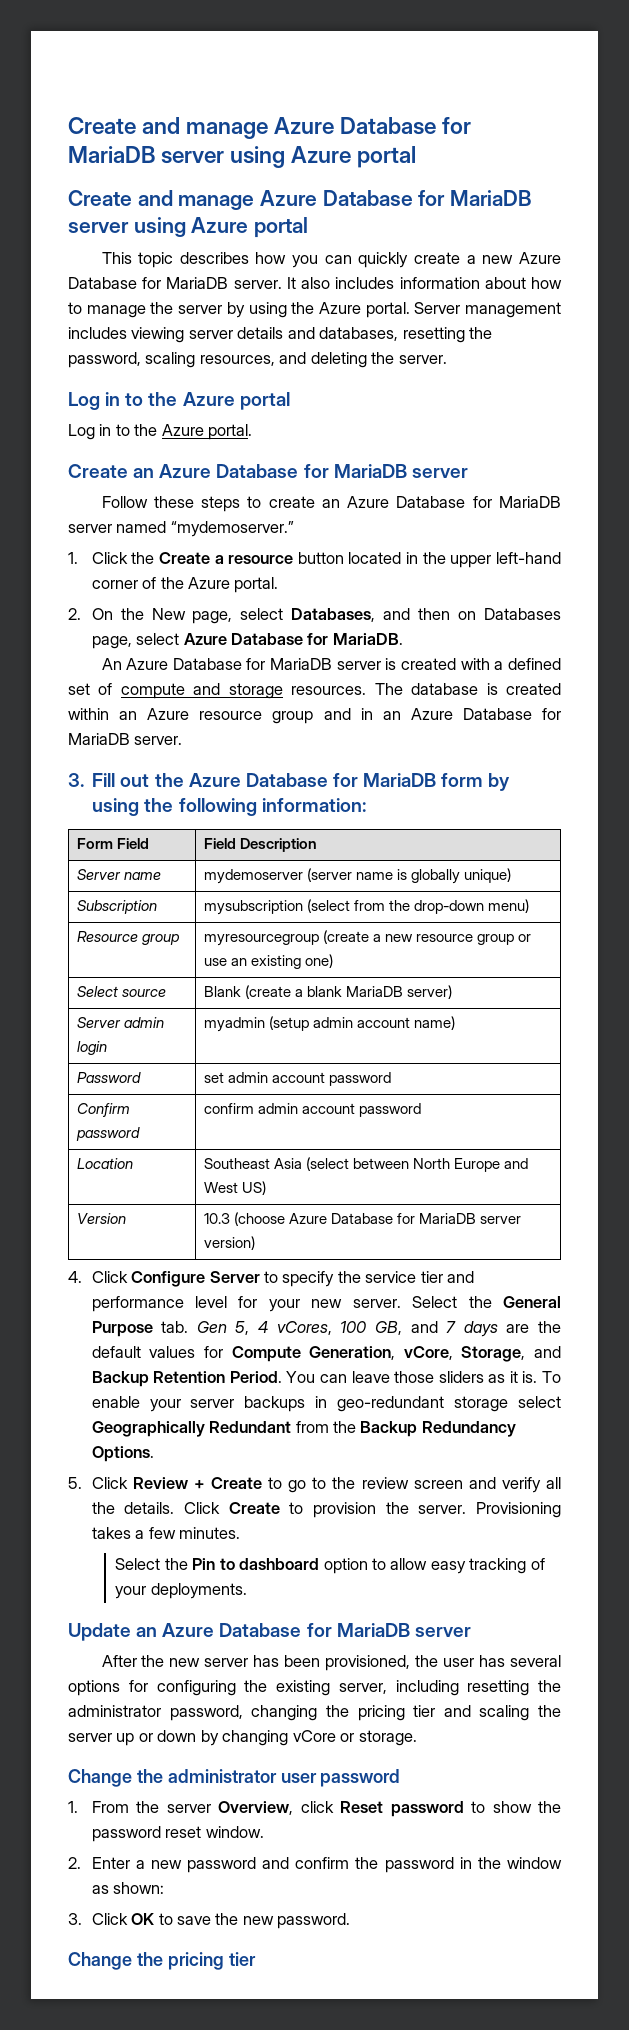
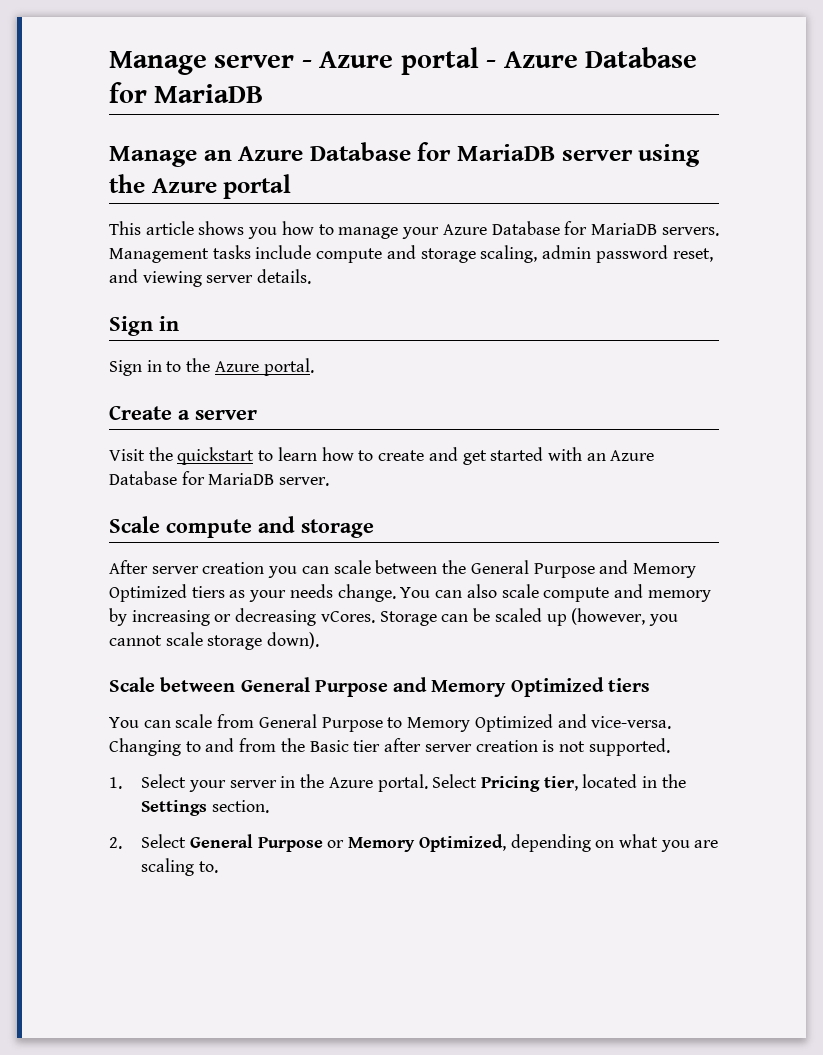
[68,117,472,139] [68,146,417,168] [68,190,533,210] [68,217,309,238] [101,252,562,268] [68,277,562,289] [68,302,561,318] [68,327,493,343] [68,352,447,368] [68,392,290,410] [68,424,95,440] Create and manage Azure Database for MariaDB server using Azure portal // Create and manage Azure Database for MariaDB server using Azure portal // This topic describes how you can quickly create a new Azure Database for MariaDB server. It also includes information about how to manage the server by using the Azure portal. Server management includes viewing server details and databases, resetting the password, scaling resources, and deleting the server. // Log in to the Azure portal // Log -> [109,47,697,75] [109,82,264,103] [109,142,701,167] [109,174,292,199] [109,221,719,239] [109,245,713,263] [109,269,312,287] [109,316,179,336] [109,360,142,376] Manage server - Azure portal - Azure Database for MariaDB // Manage an Azure Database for MariaDB server using the Azure portal // This article shows you how to manage your Azure Database for MariaDB servers. Management tasks include compute and storage scaling, admin password reset, and viewing server details. // Sign in // Sign
[133,464,468,478] [101,496,562,512] [68,521,294,537] [68,552,561,568] [91,577,279,593] [68,608,561,624] [91,633,403,649] [101,658,562,670] [68,683,562,699] [68,708,373,724] an Azure Database for MariaDB server // Follow these steps to create an Azure Database for MariaDB server named “mydemoserver.” // 1. Click the Create a resource button located in the upper left-hand corner of the Azure portal. // 2. On the New page, select Databases, and then on Databases page, select Azure Database for MariaDB. // An Azure Database for MariaDB server is created with a defined set of compute and storage resources. The database is created within an Azure resource group and in -> [178,410,257,420] [109,447,582,465] a server // Visit the quickstart to learn how to create and get started with
[68,773,511,791] [92,798,366,816] [76,838,150,849] [203,838,318,852] [76,869,162,880] [203,868,512,884] [76,900,157,914] [203,899,530,915] [76,931,181,945] [203,930,532,946] [203,954,334,969] [76,986,167,997] [203,985,453,999] [76,1017,165,1028] [76,1041,107,1055] [203,1016,456,1032] [76,1072,141,1083] [203,1072,392,1086] [76,1103,130,1117] [75,1127,140,1141] [203,1103,422,1117] [76,1158,133,1169] [203,1157,529,1172] [203,1181,267,1195] [76,1213,126,1224] [203,1212,522,1226] [203,1236,255,1250] [68,1271,475,1287] [91,1296,562,1312] [91,1321,561,1337] [91,1346,561,1362] [91,1371,561,1387] [91,1396,561,1412] [91,1421,516,1437] [91,1446,154,1462] [68,1477,561,1493] [91,1502,561,1518] [91,1527,241,1539] [115,1558,545,1574] [115,1583,247,1599] [68,1623,471,1641] [101,1655,562,1671] [68,1680,561,1696] [68,1705,561,1721] [68,1730,417,1746] [68,1769,401,1787] [68,1801,561,1817] [91,1826,264,1842] [68,1857,562,1873] [91,1882,165,1894] [68,1913,351,1929] [68,1952,256,1970] 3. Fill out the Azure Database for MariaDB form by using the following information: // Form Field | Field Description // Server name | mydemoserver (server name is globally unique) // Subscription | mysubscription (select from the drop-down menu) // Resource group | myresourcegroup (create a new resource group or use an existing one) // Select source | Blank (create a blank MariaDB server) // Server admin login | myadmin (setup admin account name) // Password | set admin account password // Confirm password | confirm admin account password // Location | Southeast Asia (select between North Europe and West US) // Version | 10.3 (choose Azure Database for MariaDB server version) // 4. Click Configure Server to specify the service tier and performance level for your new server. Select the General Purpose tab. Gen 5, 4 vCores, 100 GB, and 7 days are the default values for Compute Generation, vCore, Storage, and Backup Retention Period. You can leave those sliders as it is. To enable your server backups in geo-redundant storage select Geographically Redundant from the Backup Redundancy Options. // 5. Click Review + Create to go to the review screen and verify all the details. Click Create to provision the server. Provisioning takes a few minutes. // Select the Pin to dashboard option to allow easy tracking of your deployments. // Update an Azure Database for MariaDB server // After the new server has been provisioned, the user has several options for configuring the existing server, including resetting the administrator password, changing the pricing tier and scaling the server up or down by changing vCore or storage. // Change the administrator user password // 1. From the server Overview, click Reset password to show the password reset window. // 2. Enter a new password and confirm the password in the window as shown: // 3. Click OK to save the new password. // Change the pricing tier -> [109,516,374,538] [109,560,696,578] [109,584,711,602] [109,608,678,626] [109,632,320,650] [109,677,650,697] [109,714,672,732] [109,738,670,756] [109,774,686,792] [141,800,269,816] [109,834,719,852] [141,858,218,876] Scale compute and storage // After server creation you can scale between the General Purpose and Memory Optimized tiers as your needs change. You can also scale compute and memory by increasing or decreasing vCores. Storage can be scaled up (however, you cannot scale storage down). // Scale between General Purpose and Memory Optimized tiers // You can scale from General Purpose to Memory Optimized and vice-versa. Changing to and from the Basic tier after server creation is not supported. // 1. Select your server in the Azure portal. Select Pricing tier, located in the Settings section. // 2. Select General Purpose or Memory Optimized, depending on what you are scaling to.

